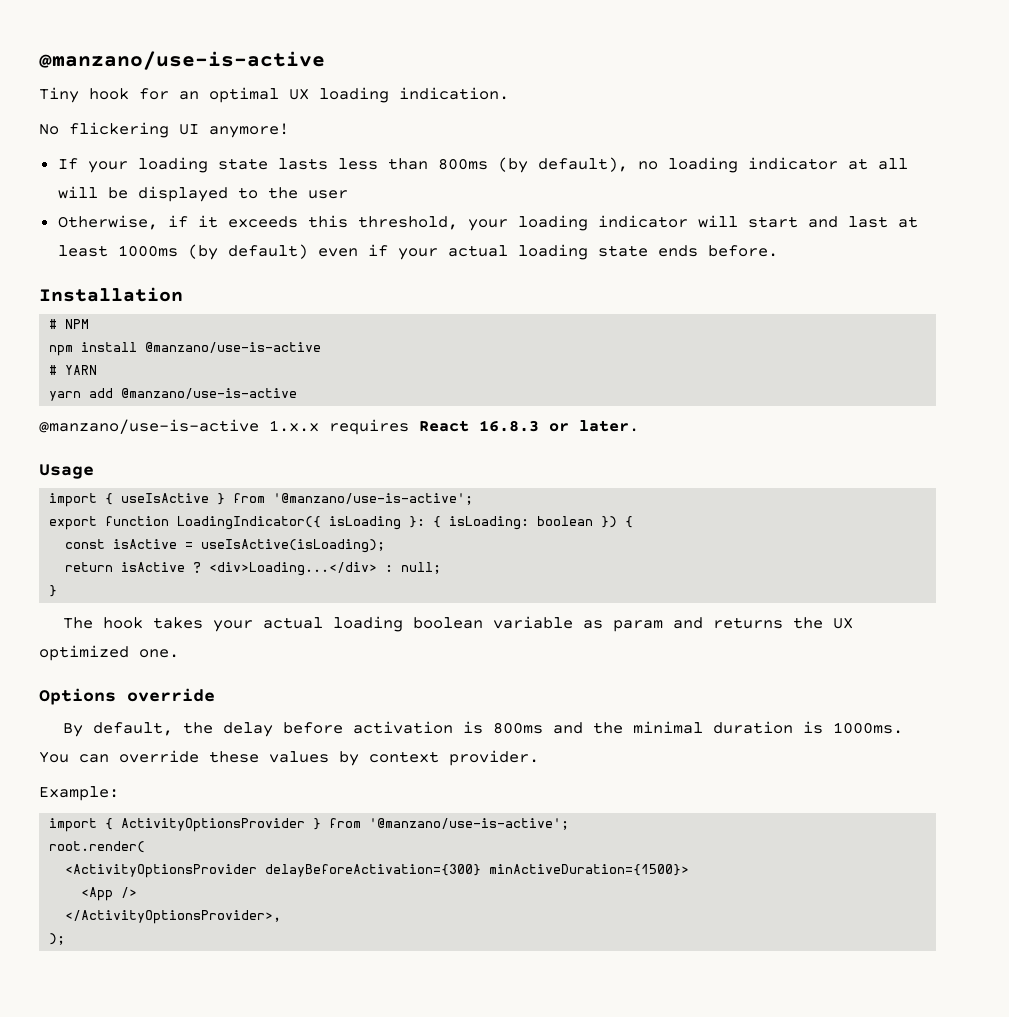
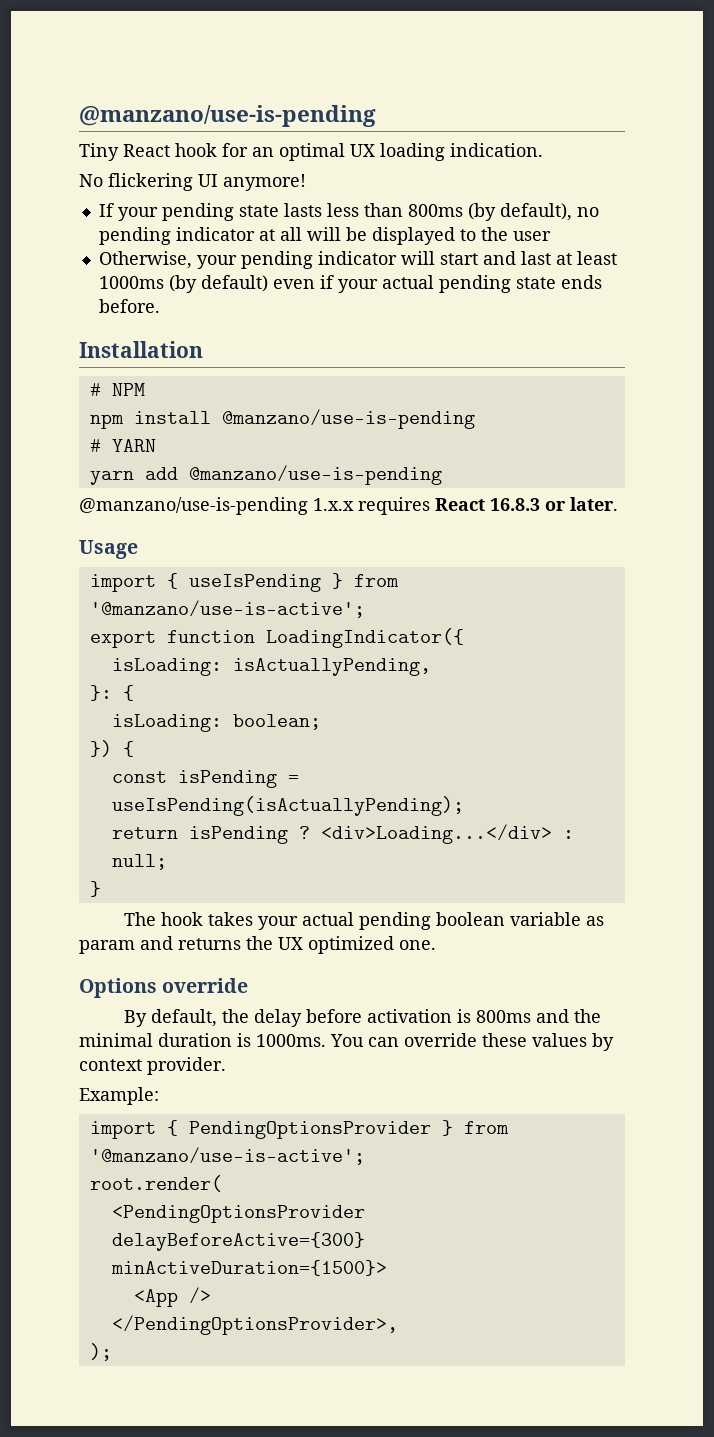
[39,51,325,70] @manzano/use-is-active -> [79,105,376,127] @manzano/use-is-pending
(79, 95) none -> [123,144,170,157] React
[137,157,208,173] loading -> [161,203,234,221] pending
[667,157,738,173] loading -> [98,227,171,245] pending
[167,215,588,231] if it exceeds this threshold, your loading -> [196,251,313,269] your pending
[517,244,588,260] loading -> [438,275,511,293] pending
[145,342,322,353] @manzano/use-is-active -> [221,409,475,429] @manzano/use-is-pending
[121,388,298,399] [39,419,259,434] @manzano/use-is-active // @manzano/use-is-active -> [188,465,442,485] [79,497,308,515] @manzano/use-is-pending // @manzano/use-is-pending
[121,493,210,503] useIsActive -> [188,574,321,592] useIsPending
[329,516,402,530] isLoading -> [111,658,431,676] // isLoading: isActuallyPending, //
[449,516,594,530] isLoading: boolean -> [111,714,321,732] // isLoading: boolean; //
[113,539,386,553] isActive = useIsActive(isLoading); -> [177,770,299,788] [111,796,464,816] isPending = useIsPending(isActuallyPending);
[121,562,186,572] isActive -> [188,826,288,844] isPending
[332,616,403,632] loading -> [359,912,432,930] pending
[121,818,306,832] ActivityOptionsProvider -> [188,1121,431,1139] PendingOptionsProvider
[65,864,482,878] <ActivityOptionsProvider delayBeforeActivation={300} -> [111,1205,365,1223] [111,1232,365,1251] <PendingOptionsProvider delayBeforeActive={300}
[65,910,282,924] </ActivityOptionsProvider>, -> [111,1315,398,1335] </PendingOptionsProvider>,

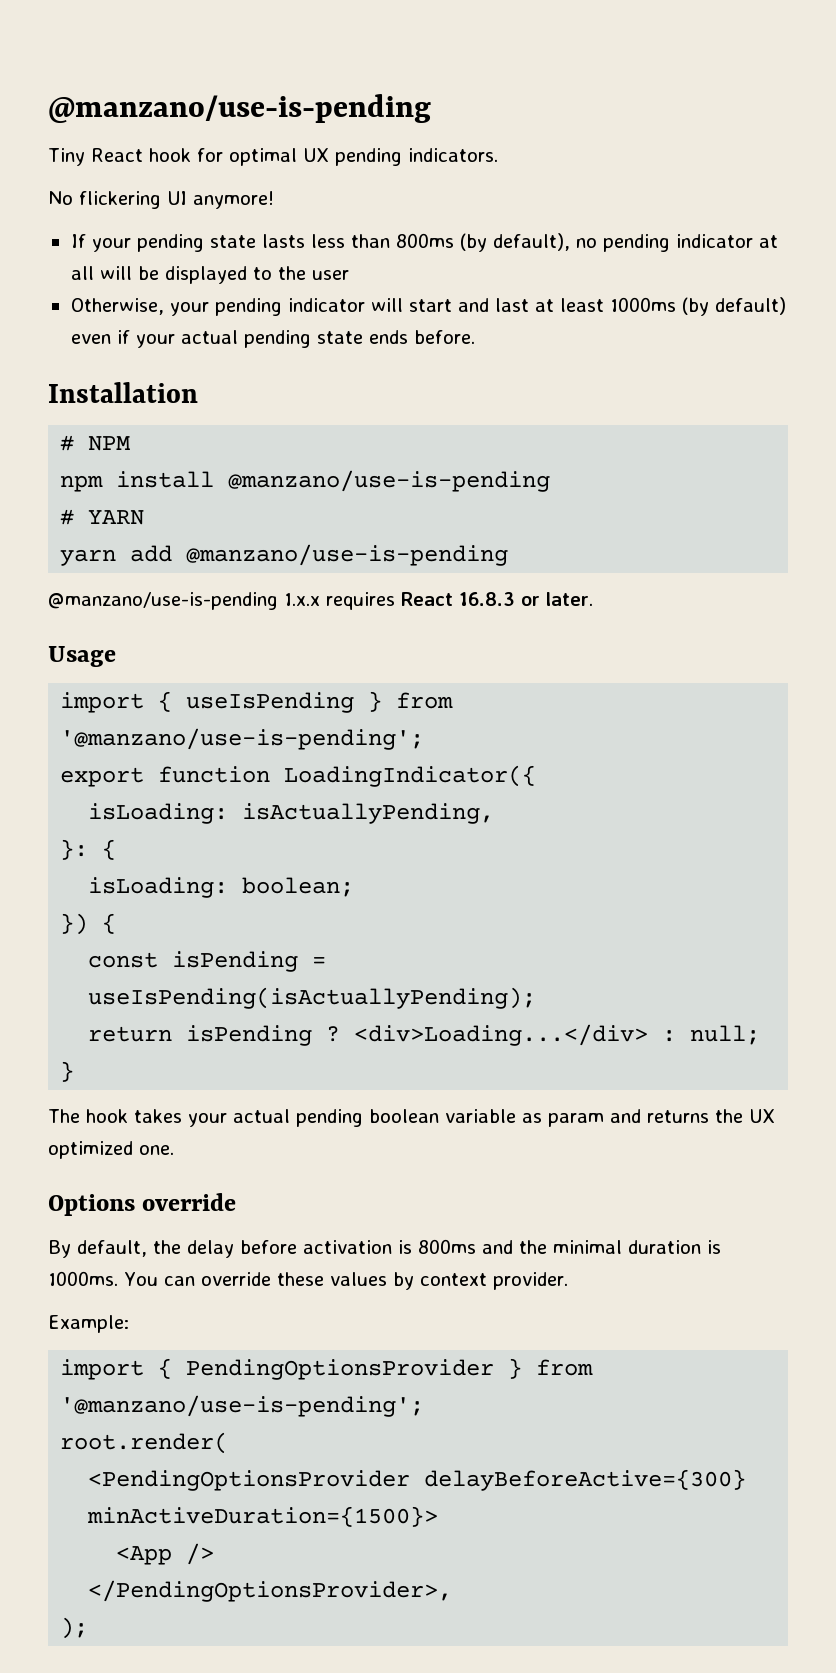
[252,147,274,157] an -> (223, 155) none
[380,143,543,161] loading indication. -> [335,148,498,166] pending indicators.
[89,600,365,618] '@manzano/use-is-active'; -> [60,728,425,750] '@manzano/use-is-pending';
[89,1147,365,1165] '@manzano/use-is-active'; -> [60,1395,425,1417] '@manzano/use-is-pending';

